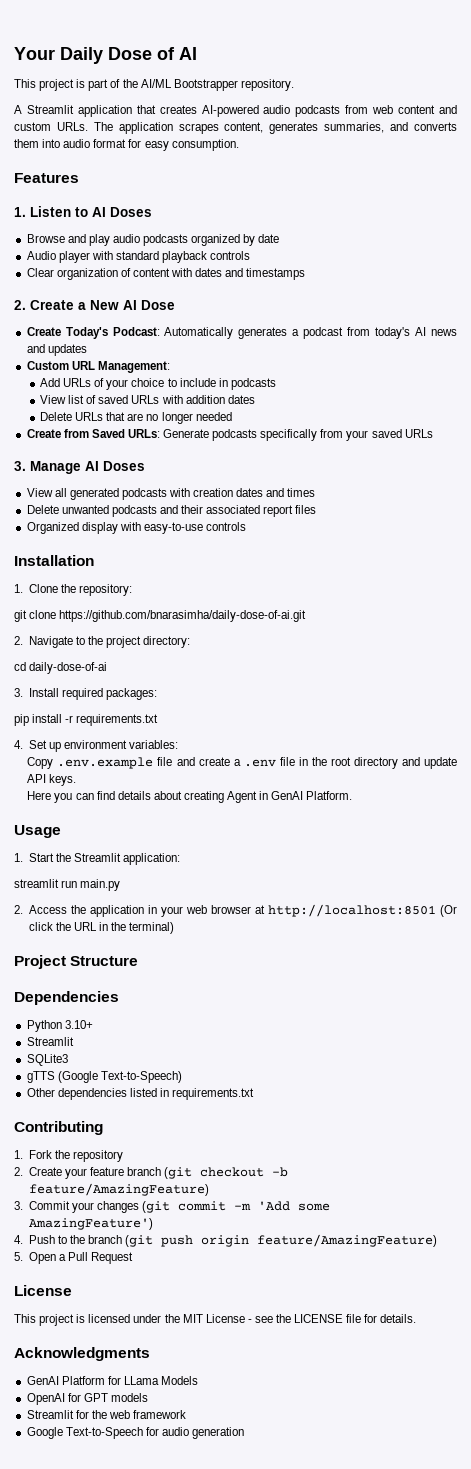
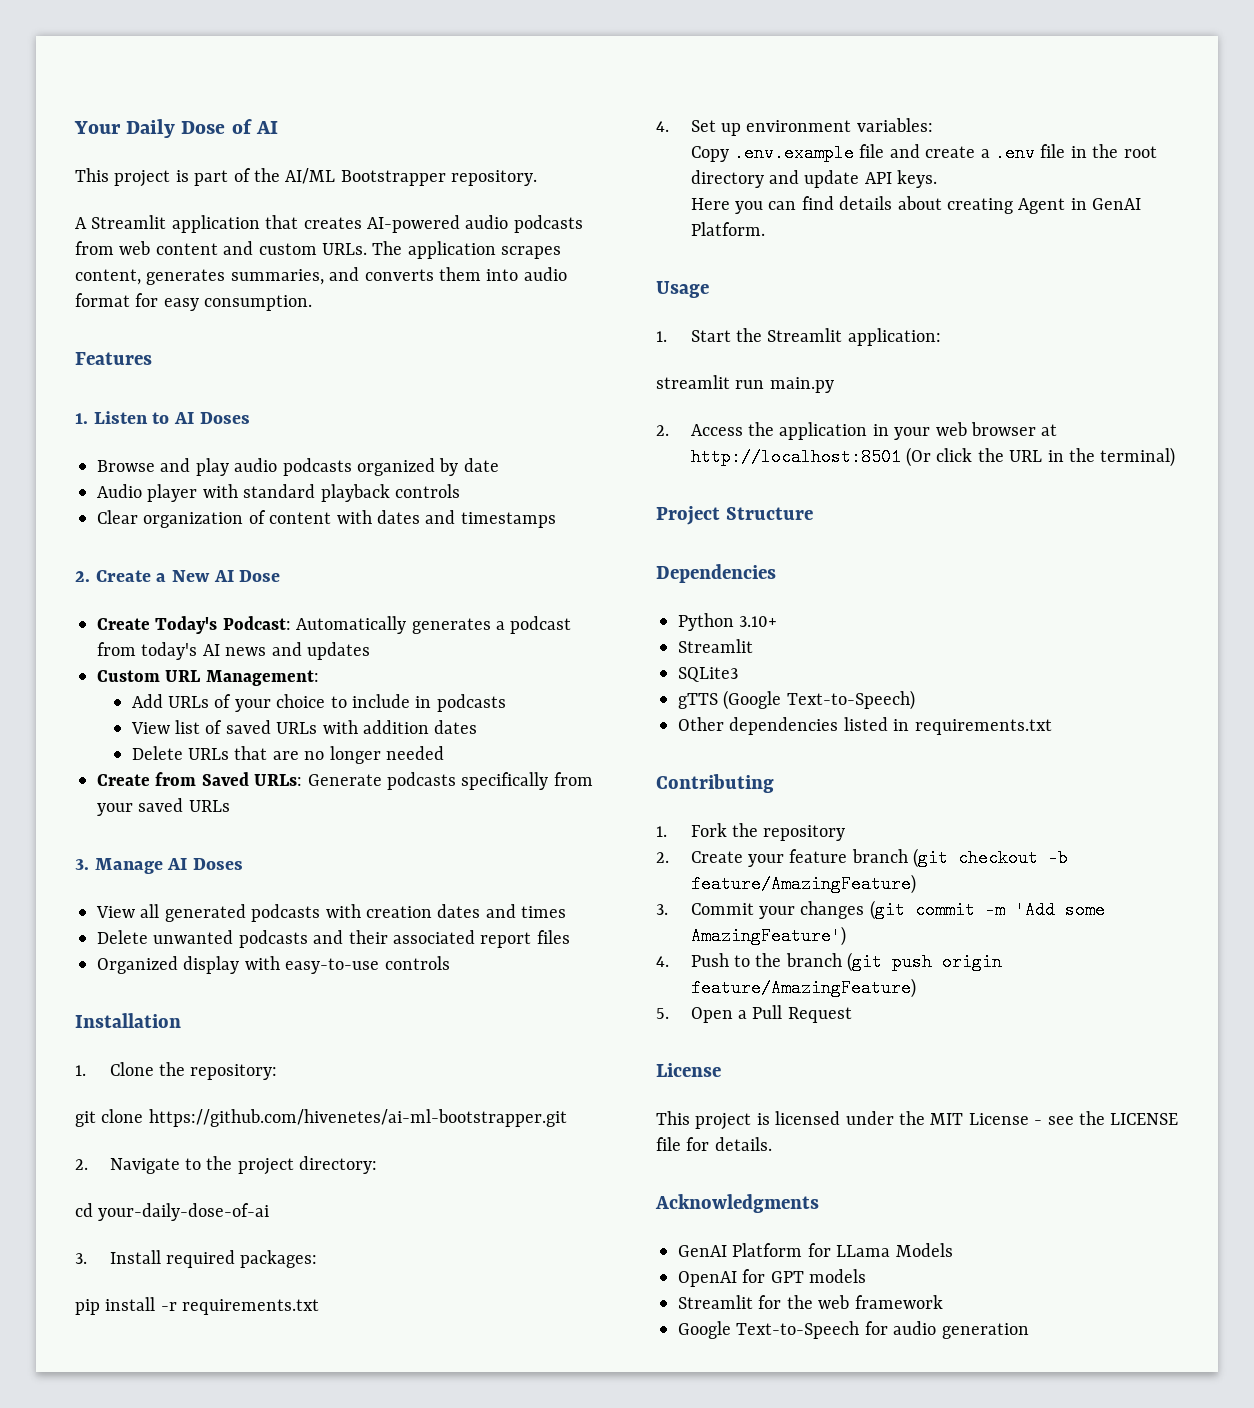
[59,610,307,622] https://github.com/bnarasimha/daily-dose-of-ai.git -> [148,1109,567,1127] https://github.com/hivenetes/ai-ml-bootstrapper.git
[29,662,108,674] daily-dose-of-ai -> [98,1203,270,1221] your-daily-dose-of-ai

